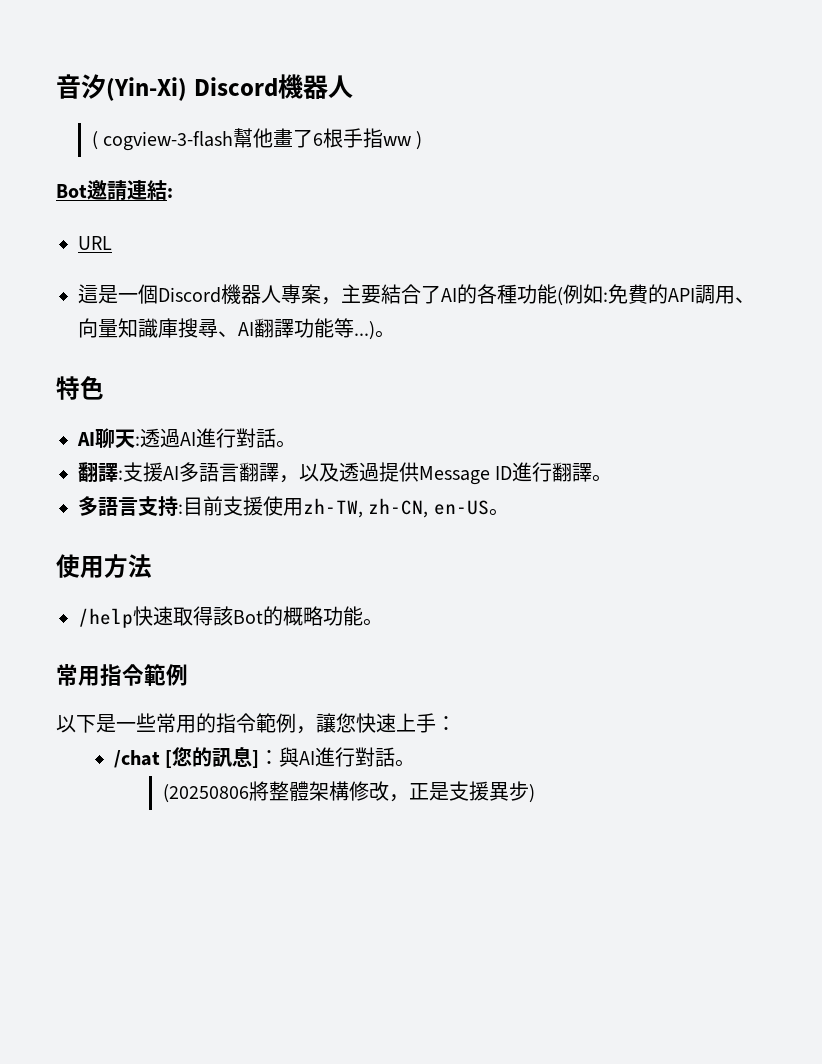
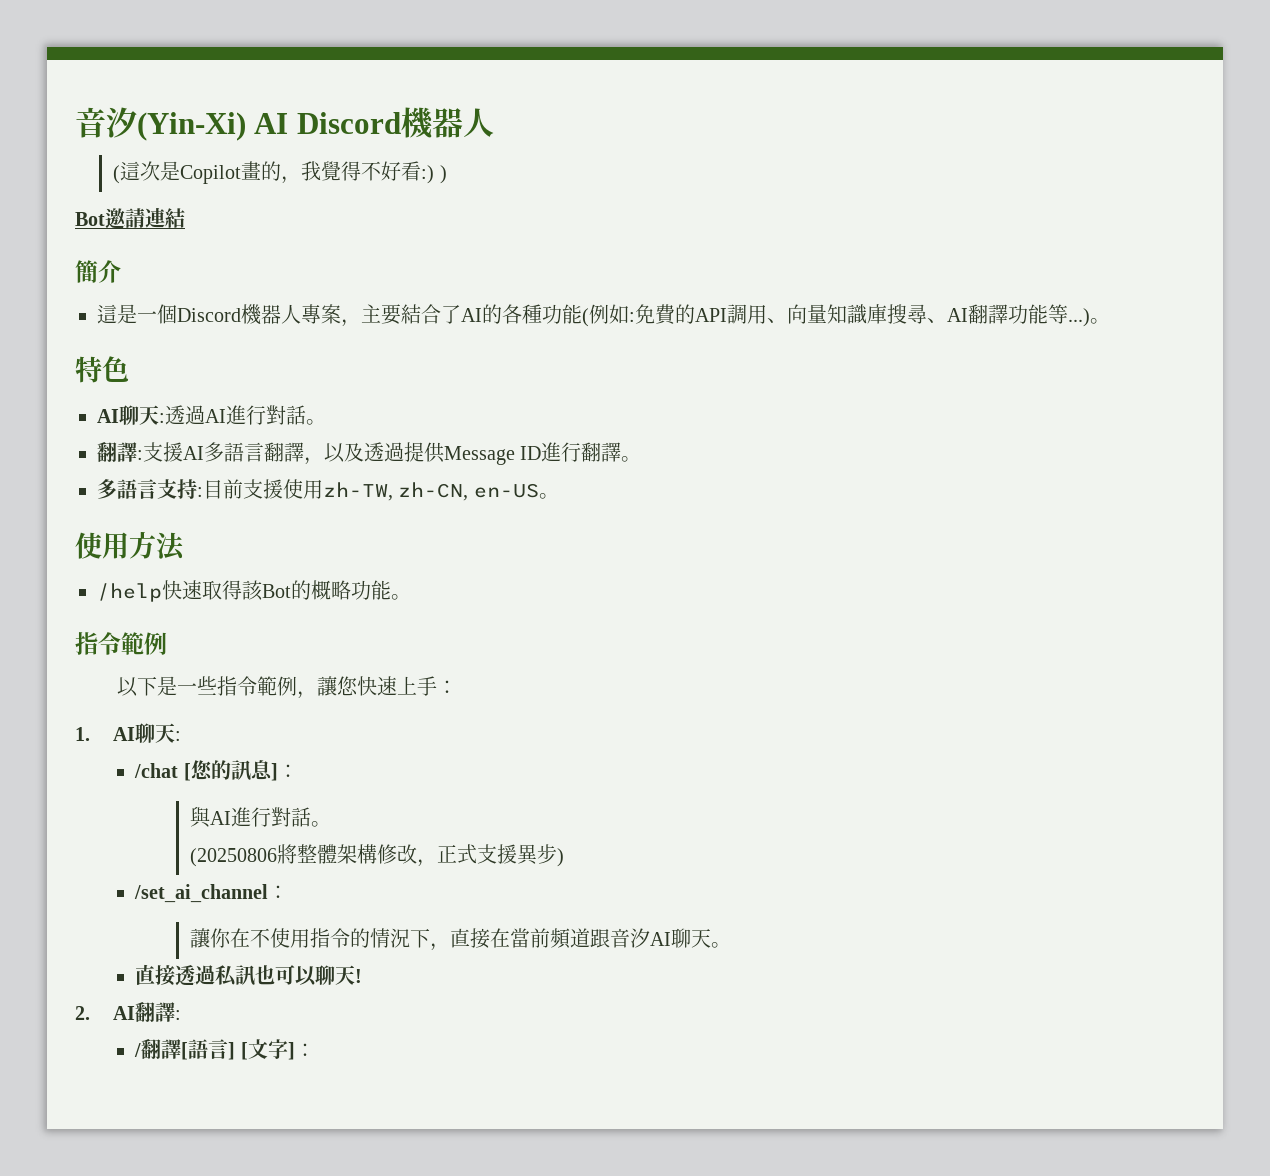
(187, 89) none -> [254,113,289,134] AI
[102,128,411,151] cogview-3-flash幫他畫了6根手指ww -> [120,161,435,184] 這次是Copilot畫的，我覺得不好看:)
[167,188,173,198] [78,236,112,250] : // URL -> [75,260,121,283] // 簡介
[56,664,100,686] 常用 -> (411, 597) none
[156,713,216,733] 常用的 -> (218, 685) none
(456, 723) none -> [75,723,182,743] // 1. AI聊天:
(279, 757) none -> (298, 771) //
[428,782,449,801] 是 -> [456,844,477,864] 式
(535, 793) none -> [134,884,289,903] [189,928,731,951] [135,964,363,987] [75,1002,182,1022] [134,1039,315,1060] // /set_ai_channel： // 讓你在不使用指令的情況下，直接在當前頻道跟音汐AI聊天。 // 直接透過私訊也可以聊天! // 2. AI翻譯: // /翻譯[語言] [文字]：

